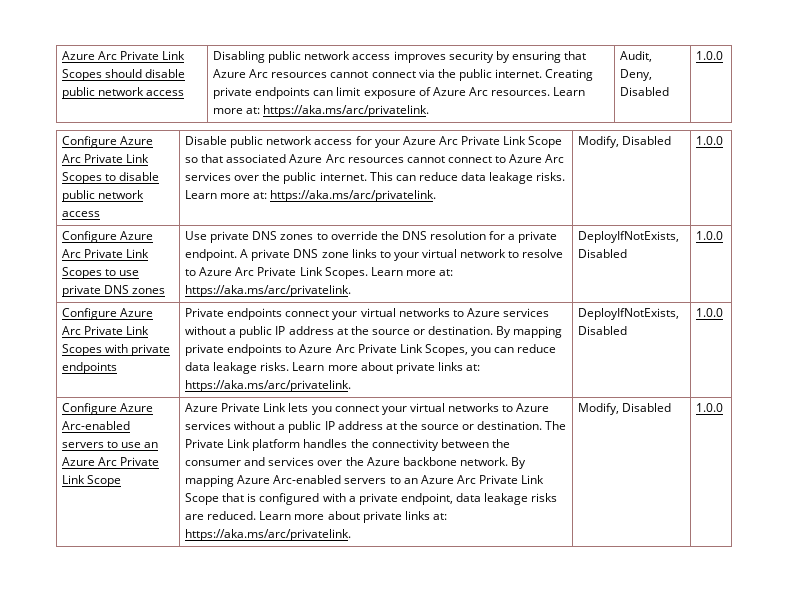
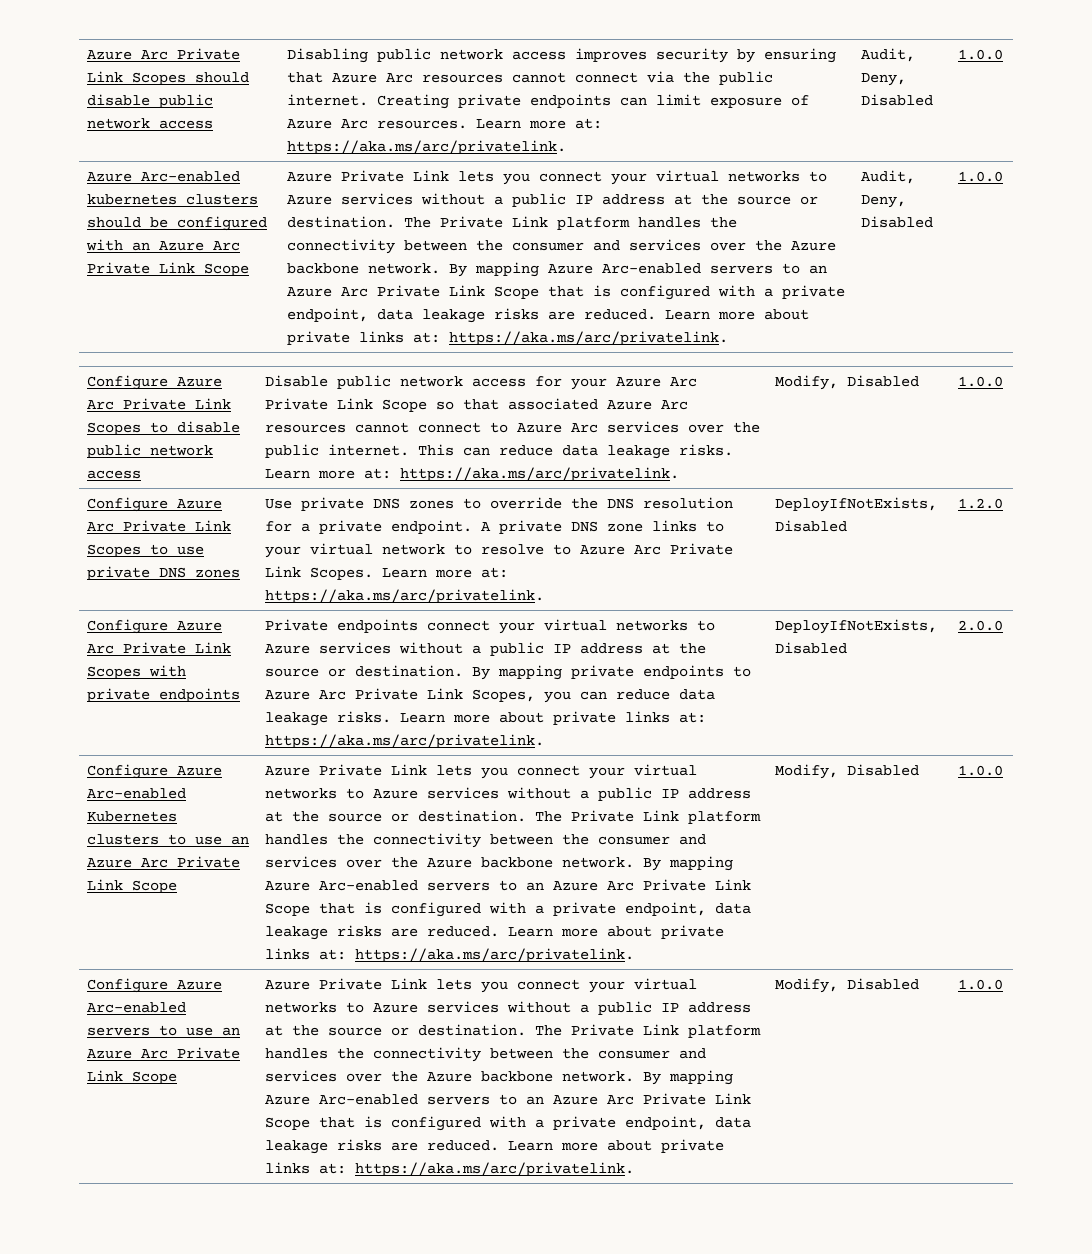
(724, 55) none -> [86,171,240,182] [86,194,258,205] [86,216,267,231] [85,239,240,251] [86,262,249,276] [286,170,827,185] [286,193,818,207] [286,216,737,230] [286,239,836,254] [286,262,827,277] [286,285,845,300] [286,308,809,323] [286,331,728,345] [860,170,915,184] [860,195,906,208] [860,216,933,228] [957,171,1003,182] // Azure Arc-enabled kubernetes clusters should be configured with an Azure Arc Private Link Scope | Azure Private Link lets you connect your virtual networks to Azure services without a public IP address at the source or destination. The Private Link platform handles the connectivity between the consumer and services over the Azure backbone network. By mapping Azure Arc-enabled servers to an Azure Arc Private Link Scope that is configured with a private endpoint, data leakage risks are reduced. Learn more about private links at: https://aka.ms/arc/privatelink. | Audit, Deny, Disabled | 1.0.0
[696,231,724,240] 1.0.0 -> [957,498,1003,509] 1.2.0
(628, 330) none -> [957,620,1003,631] [86,764,222,779] [86,788,186,799] [86,811,177,822] [86,834,249,845] [86,856,240,868] [86,879,177,893] [264,764,697,779] [264,787,751,801] [264,810,761,824] [264,833,706,848] [264,856,733,871] [264,879,751,891] [264,902,751,917] [264,925,724,940] [264,948,634,962] [774,764,919,779] | 2.0.0 // Configure Azure Arc-enabled Kubernetes clusters to use an Azure Arc Private Link Scope | Azure Private Link lets you connect your virtual networks to Azure services without a public IP address at the source or destination. The Private Link platform handles the connectivity between the consumer and services over the Azure backbone network. By mapping Azure Arc-enabled servers to an Azure Arc Private Link Scope that is configured with a private endpoint, data leakage risks are reduced. Learn more about private links at: https://aka.ms/arc/privatelink. | Modify, Disabled

